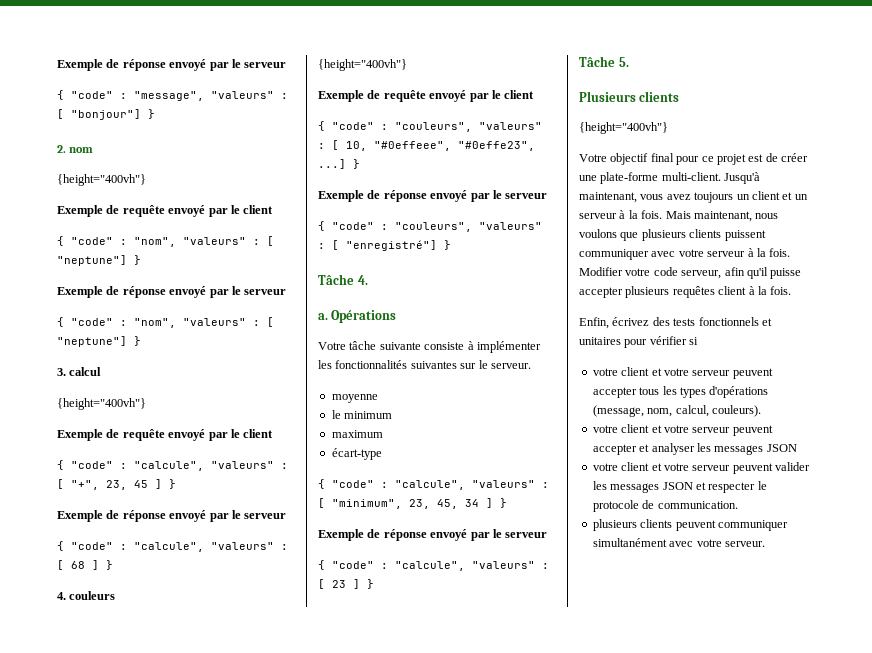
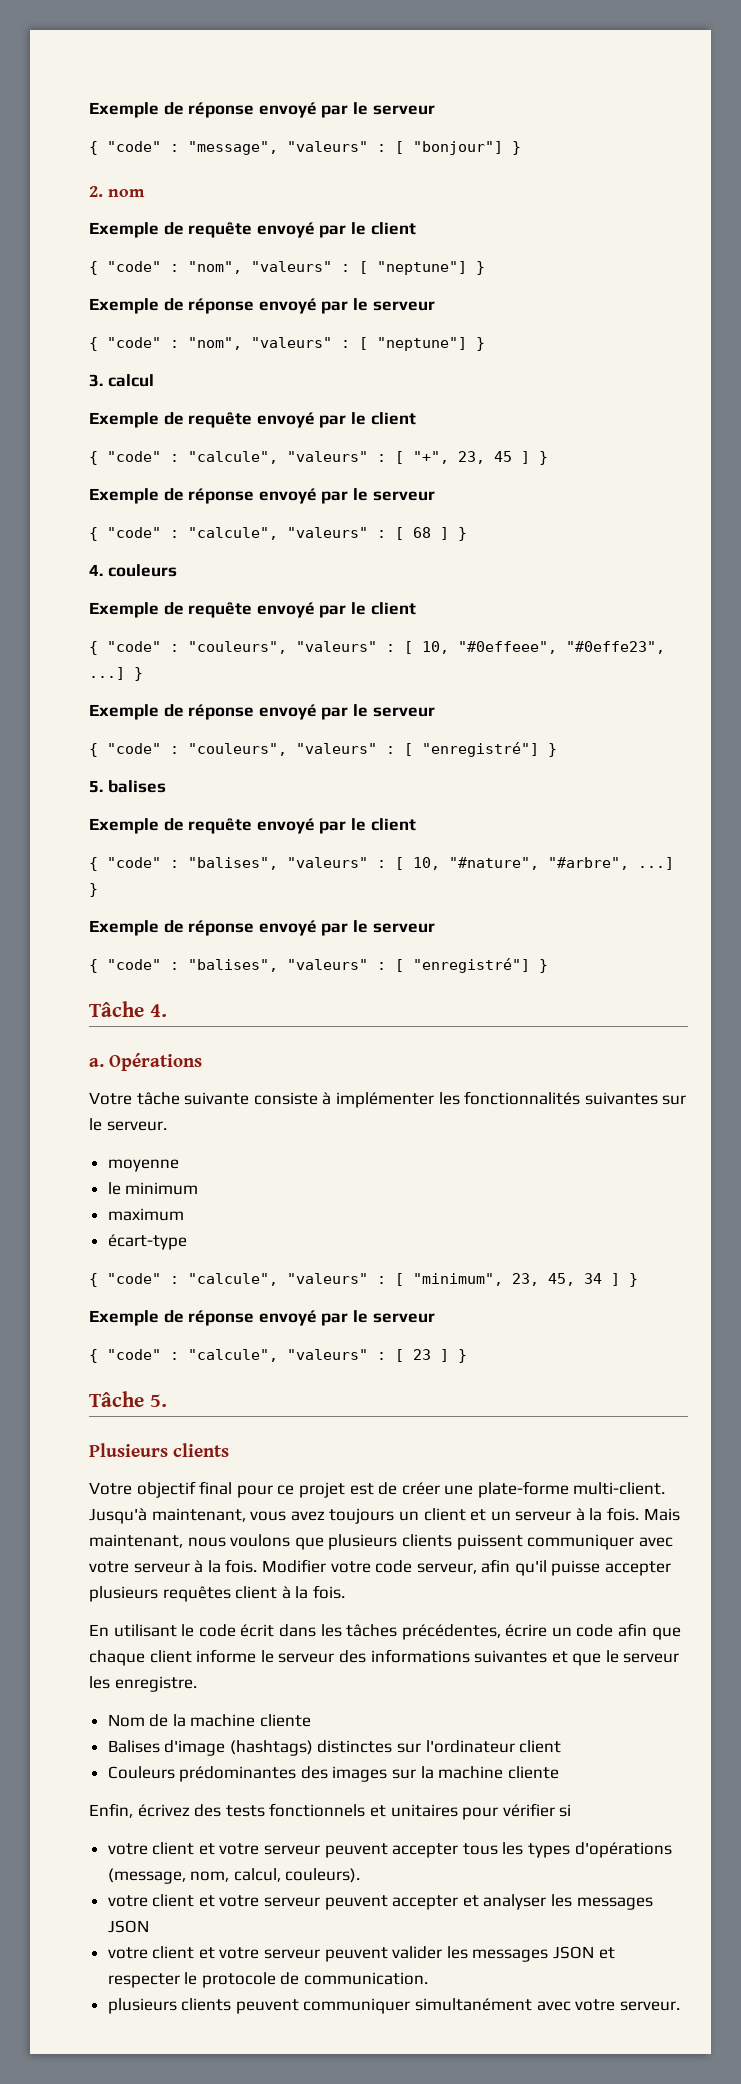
[57,174,146,186] // {height="400vh"} -> (145, 193) none
[57,398,146,410] // {height="400vh"} -> (154, 380) none
[318,59,407,71] // {height="400vh"} -> (177, 570) none
(451, 245) none -> [89,780,166,793] [89,818,416,834] [89,857,674,871] [89,883,98,897] [89,920,435,936] [89,958,548,973] // 5. balises // Exemple de requête envoyé par le client // { "code" : "balises", "valeurs" : [ 10, "#nature", "#arbre", ...] } // Exemple de réponse envoyé par le serveur // { "code" : "balises", "valeurs" : [ "enregistré"] }
[579,122,668,134] // {height="400vh"} -> (230, 1450) none
(792, 290) none -> [89,1623,681,1640] [89,1649,680,1666] [89,1676,197,1692] [107,1714,312,1727] [107,1740,562,1756] [107,1766,559,1782] // En utilisant le code écrit dans les tâches précédentes, écrire un code afin que chaque client informe le serveur des informations suivantes et que le serveur les enregistre. // Nom de la machine cliente // Balises d'image (hashtags) distinctes sur l'ordinateur client // Couleurs prédominantes des images sur la machine cliente

